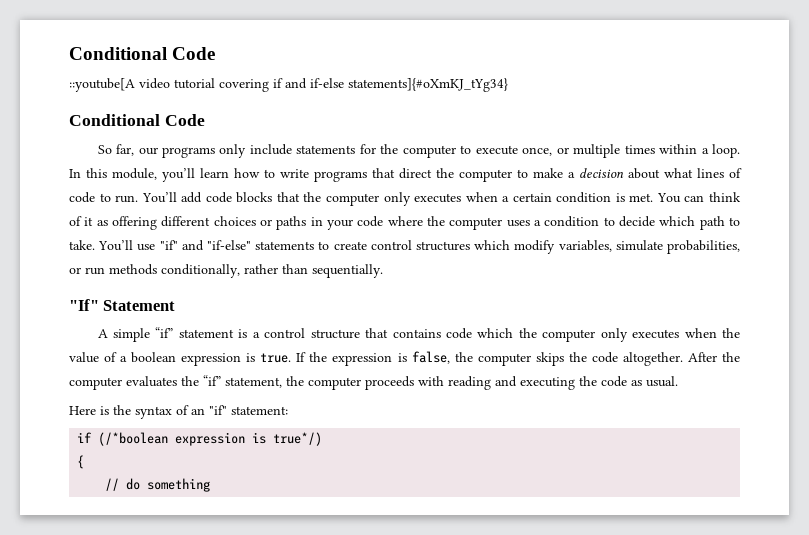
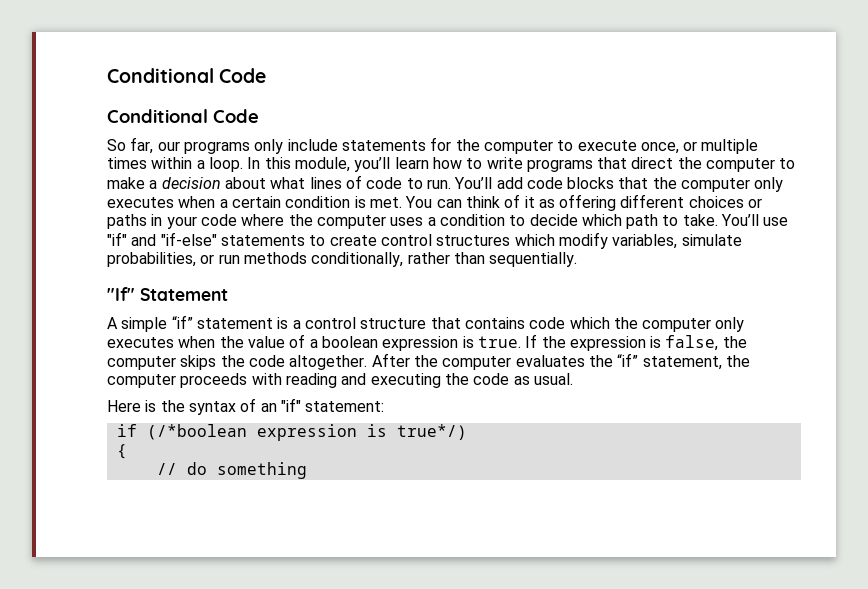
[69,47,216,60] [69,78,508,92] Conditional Code // ::youtube[A video tutorial covering if and if-else statements]{#oXmKJ_tYg34} -> [107,68,267,83] Conditional Code

